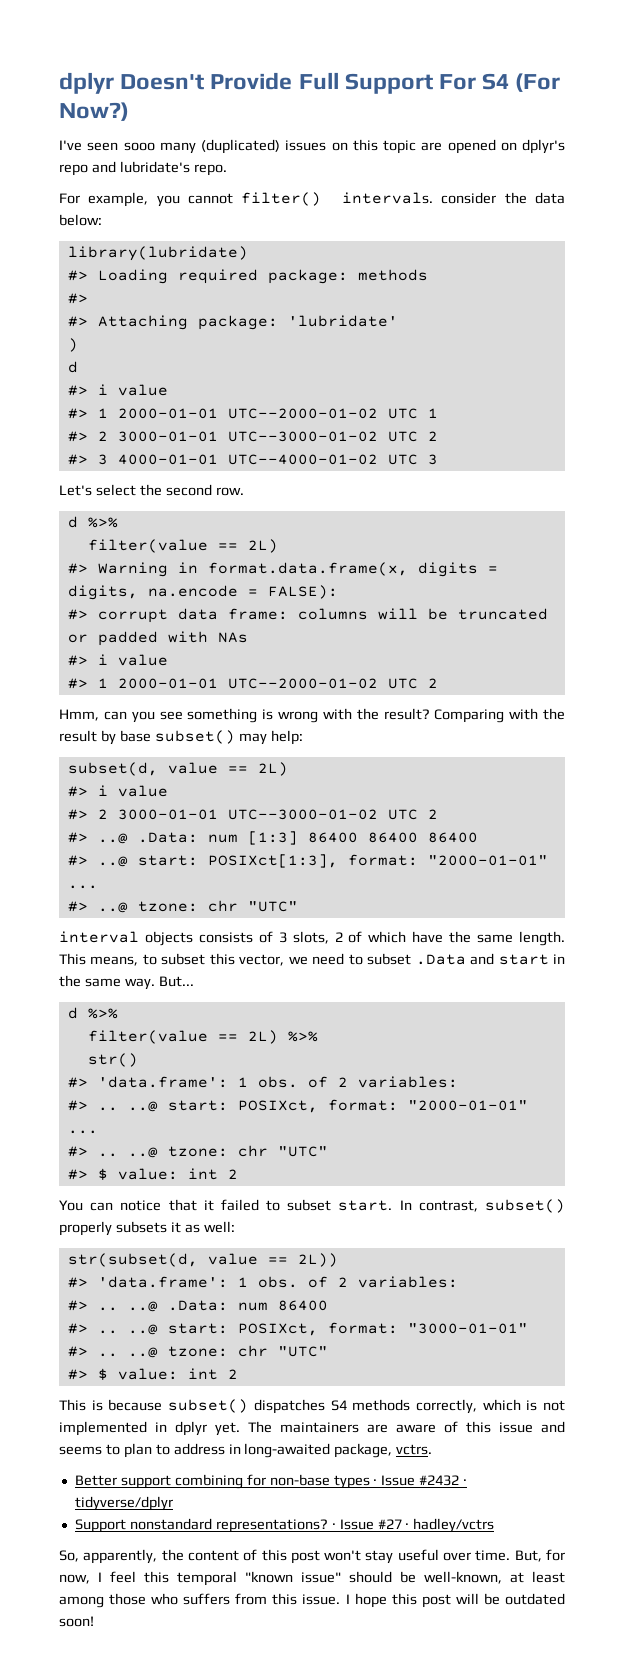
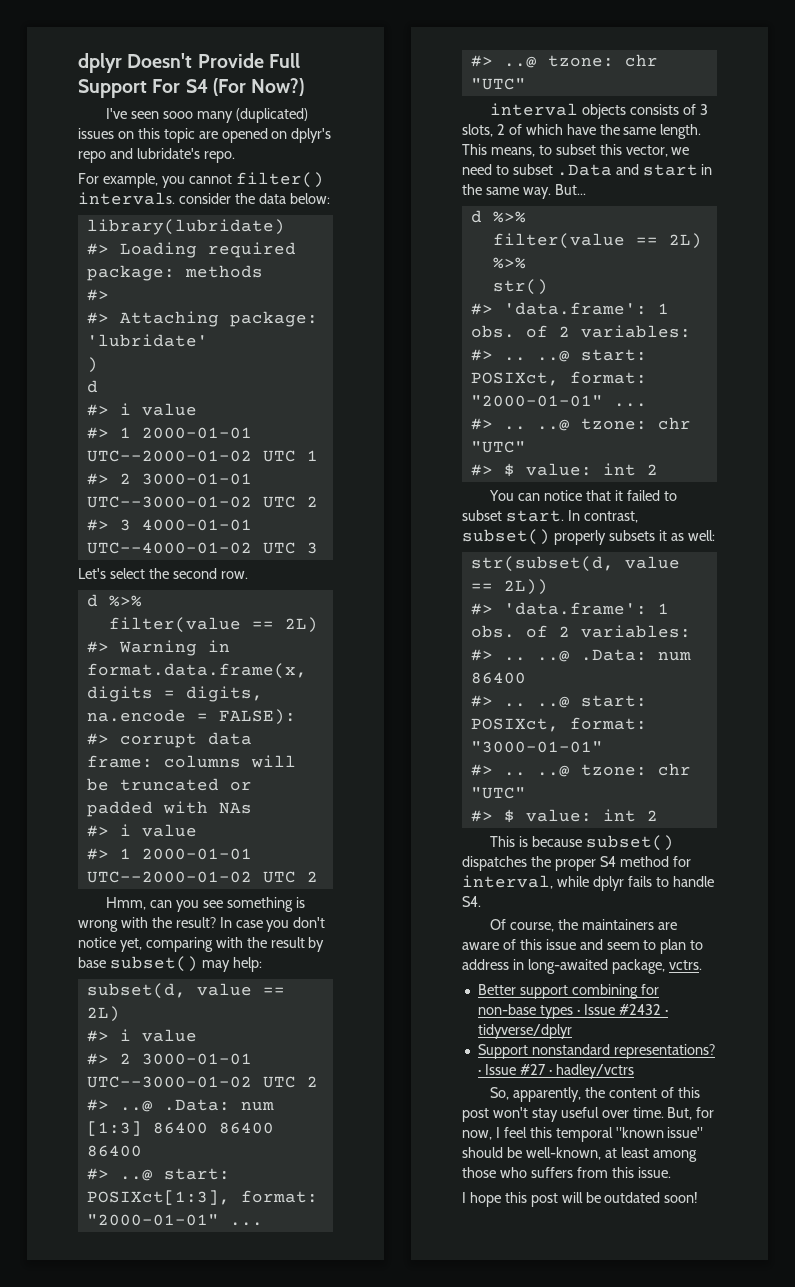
[434,709,505,723] Comparing -> [219,917,326,932] [78,937,213,952] In case you don't notice yet, comparing
[330,1399,565,1414] [59,1421,272,1436] S4 methods correctly, which is not implemented in dplyr yet. The -> [530,856,691,871] [462,875,714,891] [462,896,481,907] [490,919,578,932] the proper S4 method for interval, while dplyr fails to handle S4. // Of course, the
[59,1446,102,1455] seems -> [606,942,640,950] seem
(341, 1599) none -> (671, 1172) //

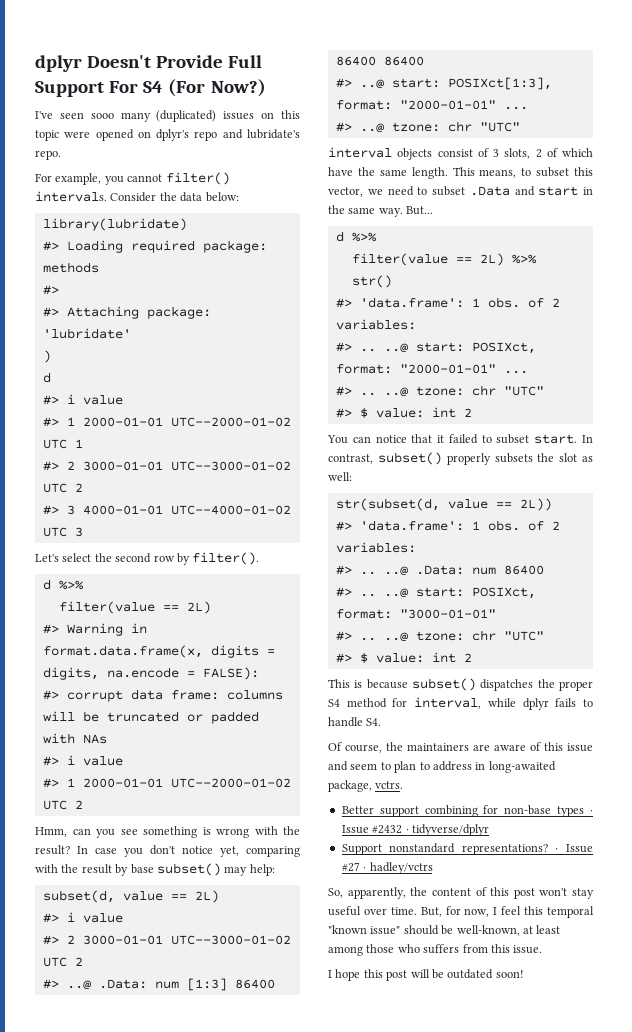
[198,131,218,139] are -> [64,131,91,138] were
[178,193,231,204] consider -> [110,192,157,202] Consider
[220,571,248,579] row. -> [153,552,260,565] row by filter().
[629,104,679,115] consists -> [437,149,473,157] consist
[658,530,667,541] it -> [537,453,578,462] the slot

